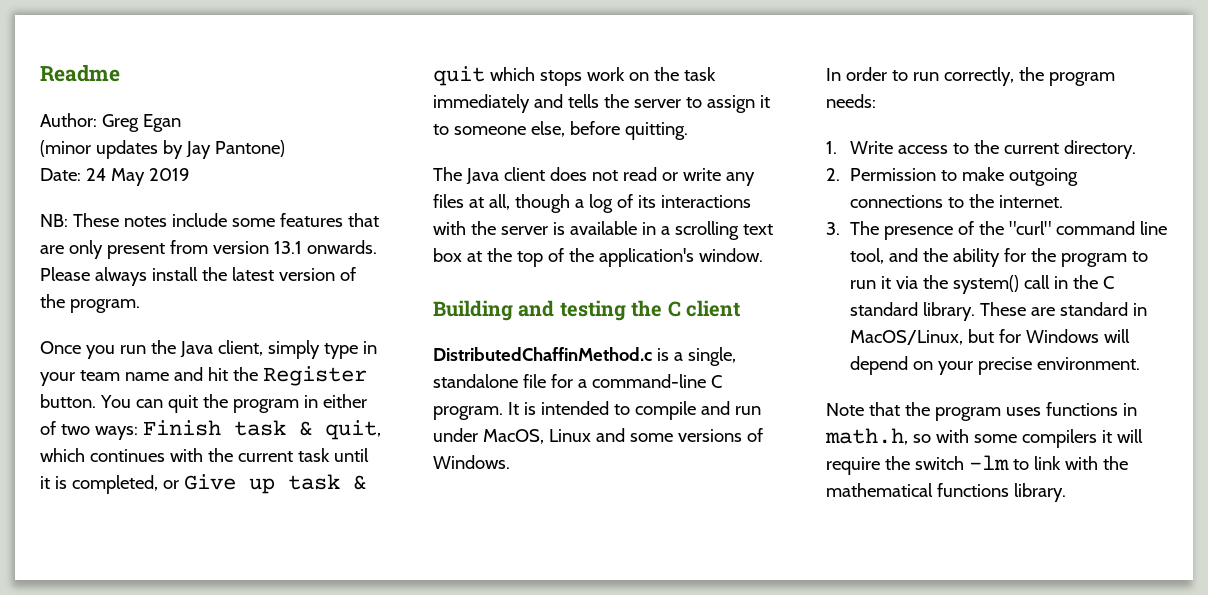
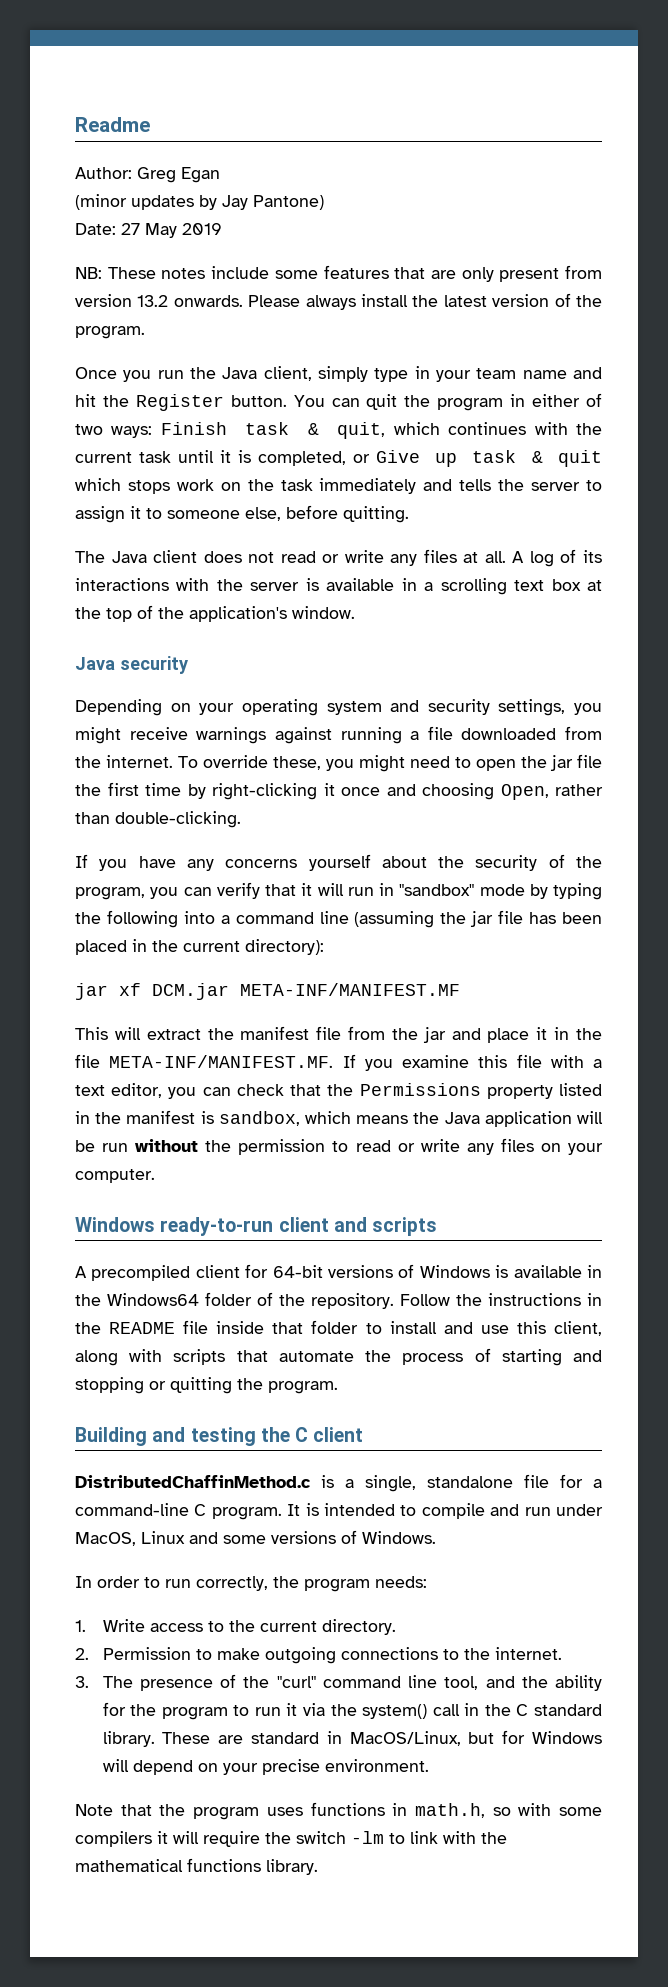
[85,168,106,181] 24 -> [121,223,140,235] 27
[273,241,302,254] 13.1 -> [137,295,169,307] 13.2
[488,194,584,213] all, though a -> [484,551,525,563] all. A
(763, 255) none -> [75,656,188,674] [75,699,602,716] [75,726,602,744] [75,754,602,772] [75,782,603,800] [75,811,241,828] [75,854,602,871] [75,882,602,900] [75,910,603,928] [75,939,324,955] [75,983,460,1000] [75,1026,603,1043] [75,1054,602,1071] [75,1083,602,1099] [75,1110,603,1127] [75,1138,603,1155] [75,1169,155,1183] [75,1217,438,1236] [75,1264,602,1281] [75,1292,602,1309] [75,1320,602,1336] [75,1348,602,1366] [75,1377,338,1394] // Java security // Depending on your operating system and security settings, you might receive warnings against running a file downloaded from the internet. To override these, you might need to open the jar file the first time by right-clicking it once and choosing Open, rather than double-clicking. // If you have any concerns yourself about the security of the program, you can verify that it will run in "sandbox" mode by typing the following into a command line (assuming the jar file has been placed in the current directory): // jar xf DCM.jar META-INF/MANIFEST.MF // This will extract the manifest file from the jar and place it in the file META-INF/MANIFEST.MF. If you examine this file with a text editor, you can check that the Permissions property listed in the manifest is sandbox, which means the Java application will be run without the permission to read or write any files on your computer. // Windows ready-to-run client and scripts // A precompiled client for 64-bit versions of Windows is available in the Windows64 folder of the repository. Follow the instructions in the README file inside that folder to install and use this client, along with scripts that automate the process of starting and stopping or quitting the program.

